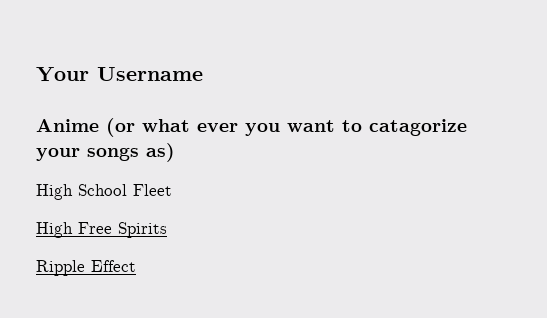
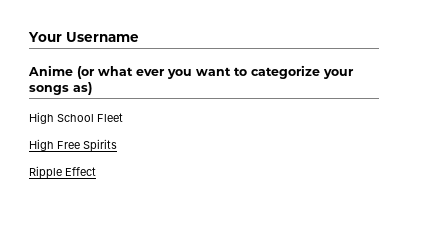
[369,119,467,136] catagorize -> [251,65,320,79] categorize

